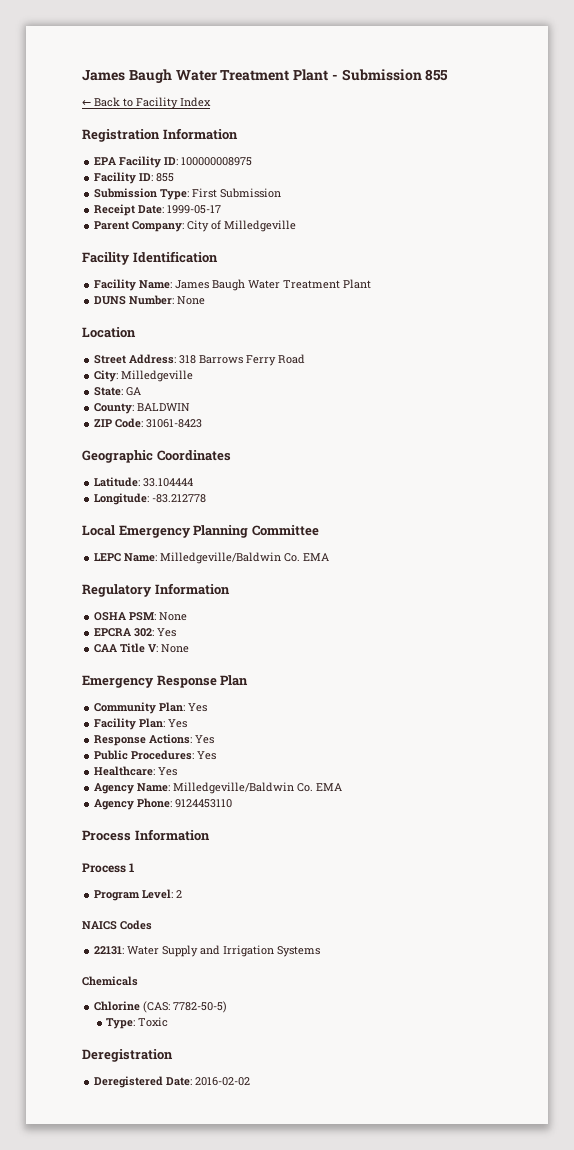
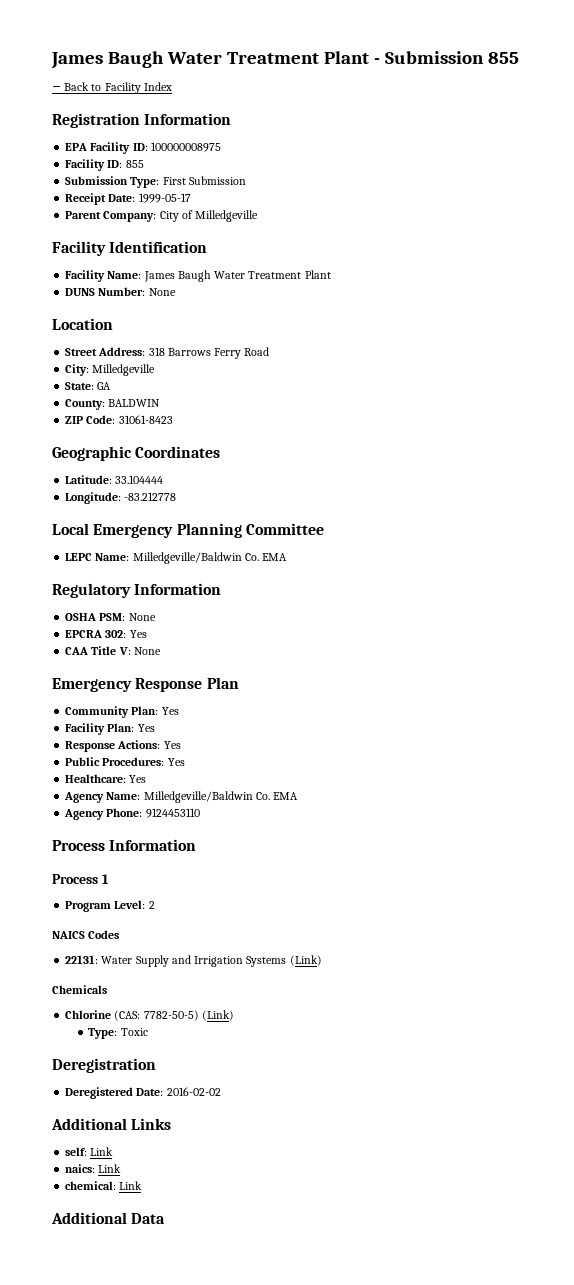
(321, 951) none -> [289,955,322,966] (Link)
(228, 1007) none -> [201,1010,234,1021] (Link)
(251, 1081) none -> [51,1118,172,1130] [65,1147,114,1156] [65,1164,122,1173] [65,1181,143,1190] [51,1212,166,1224] // Additional Links // self: Link // naics: Link // chemical: Link // Additional Data

